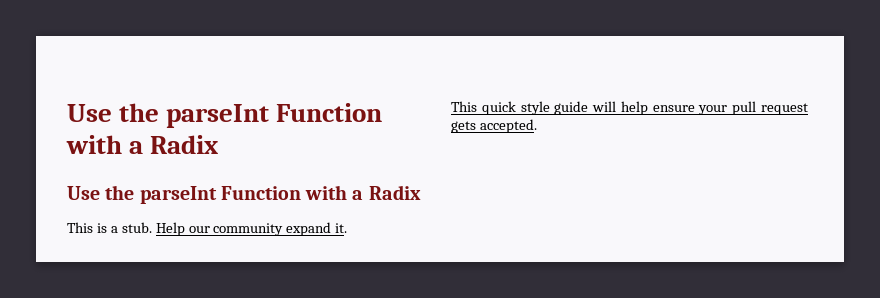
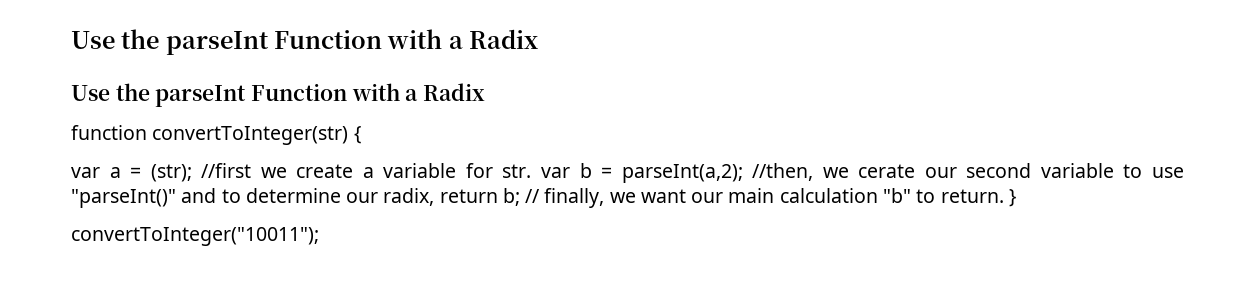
[67,222,348,236] [451,101,808,115] [451,119,537,133] This is a stub. Help our community expand it. // This quick style guide will help ensure your pull request gets accepted. -> [71,125,361,145] [71,163,1184,183] [71,188,1016,208] [71,227,319,246] function convertToInteger(str) { // var a = (str); //first we create a variable for str. var b = parseInt(a,2); //then, we cerate our second variable to use "parseInt()" and to determine our radix, return b; // finally, we want our main calculation "b" to return. } // convertToInteger("10011");

